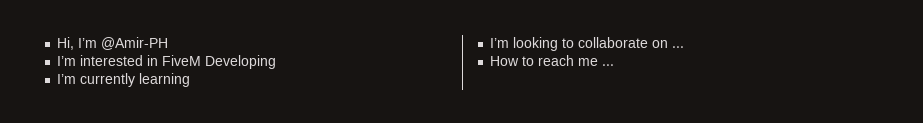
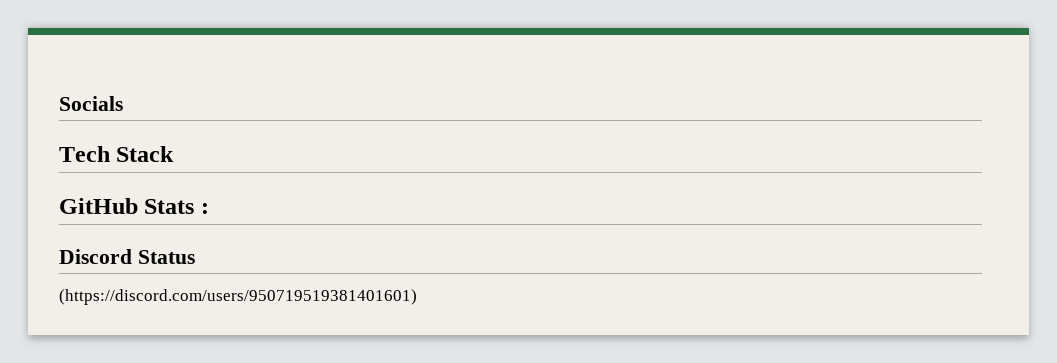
[57,37,169,50] [57,55,277,69] [57,73,191,87] [490,37,685,51] [490,55,615,66] Hi, I’m @Amir-PH // I’m interested in FiveM Developing // I’m currently learning // I’m looking to collaborate on ... // How to reach me ... -> [59,96,123,111] [59,146,175,162] [59,198,209,214] [59,249,195,264] [59,289,417,305] Socials // Tech Stack // GitHub Stats : // Discord Status // (https://discord.com/users/950719519381401601)

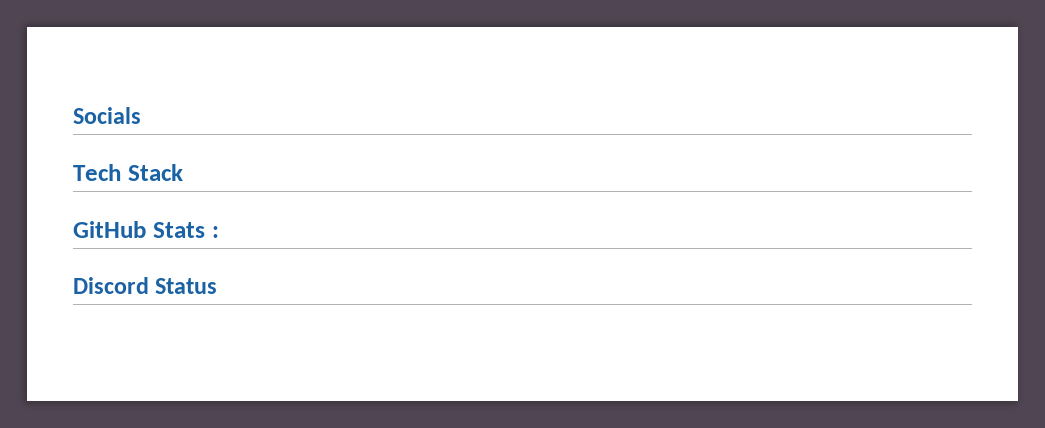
[59,289,417,305] // (https://discord.com/users/950719519381401601) -> (218, 286) none

